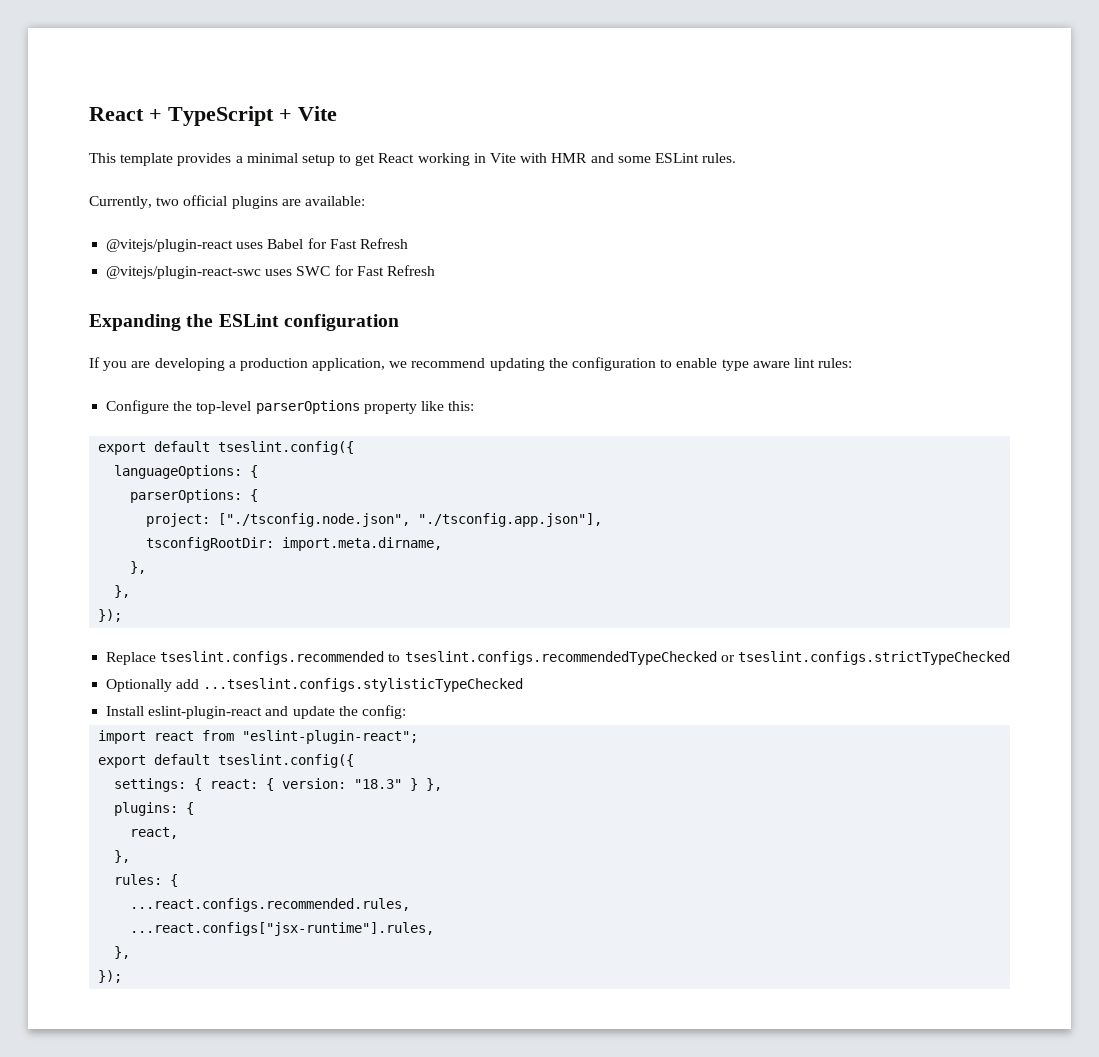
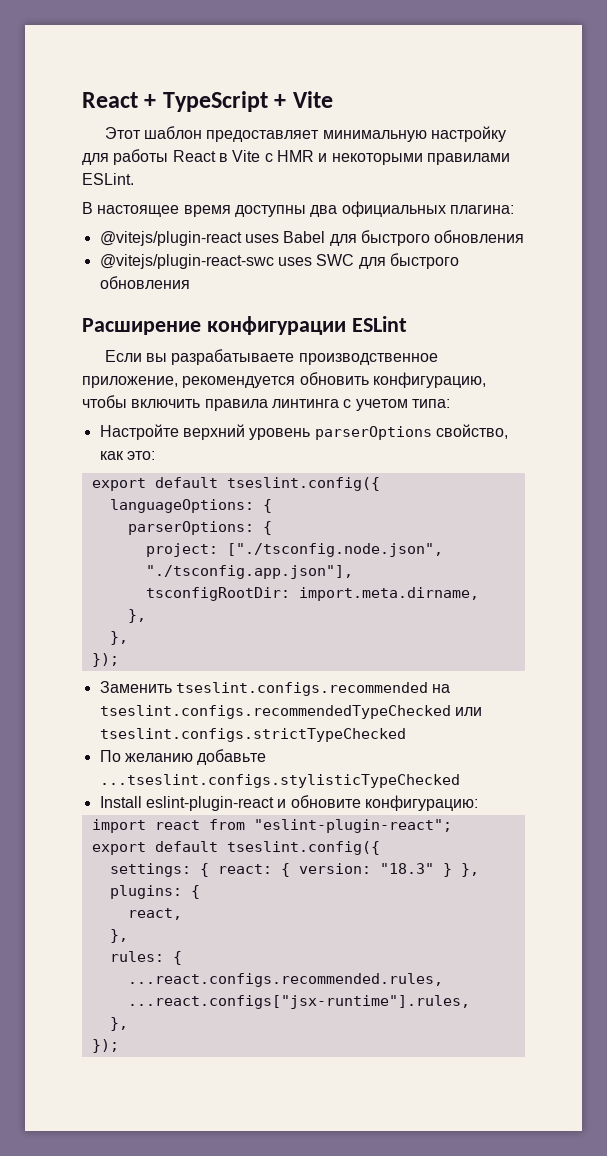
[89,153,737,166] [89,195,365,209] This template provides a minimal setup to get React working in Vite with HMR and some ESLint rules. // Currently, two official plugins are available: -> [104,126,506,142] [82,149,510,165] [82,173,134,185] [82,201,514,217] Этот шаблон предоставляет минимальную настройку для работы React в Vite с HMR и некоторыми правилами ESLint. // В настоящее время доступны два официальных плагина:
[307,238,408,249] for Fast Refresh -> [329,230,525,246] для быстрого обновления
[334,265,435,276] [89,314,399,331] [89,357,853,371] [106,400,475,414] for Fast Refresh // Expanding the ESLint configuration // If you are developing a production application, we recommend updating the configuration to enable type aware lint rules: // Configure the top-level parserOptions property like this: -> [358,253,459,269] [99,276,190,289] [82,316,407,335] [104,349,438,365] [82,372,486,388] [82,395,450,411] [99,424,508,440] [99,451,155,460] для быстрого обновления // Расширение конфигурации ESLint // Если вы разрабатываете производственное приложение, рекомендуется обновить конфигурацию, чтобы включить правила линтинга с учетом типа: // Настройте верхний уровень parserOptions свойство, как это:
[106,651,1010,665] [106,679,200,692] Replace tseslint.configs.recommended to tseslint.configs.recommendedTypeChecked or tseslint.configs.strictTypeChecked // Optionally add -> [99,681,451,696] [99,705,482,719] [99,728,406,742] [99,749,267,765] Заменить tseslint.configs.recommended на tseslint.configs.recommendedTypeChecked или tseslint.configs.strictTypeChecked // По желанию добавьте
[265,705,406,719] and update the config: -> [277,795,478,811] и обновите конфигурацию:

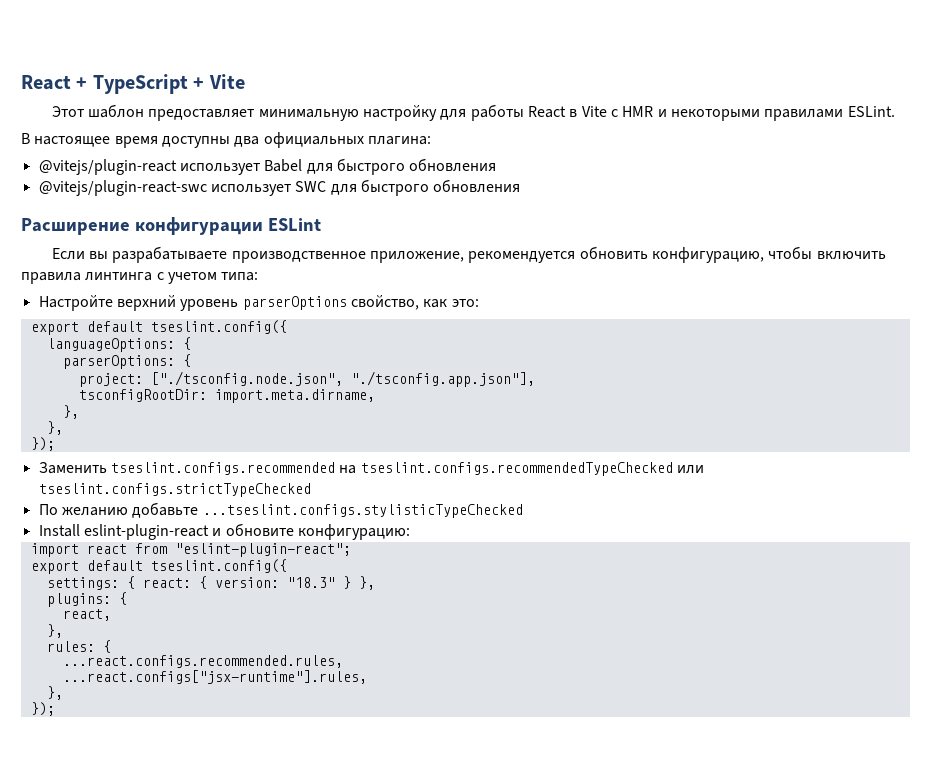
[244,234,279,243] uses -> [179,163,260,175] использует
[277,257,312,266] uses -> [210,184,291,196] использует

